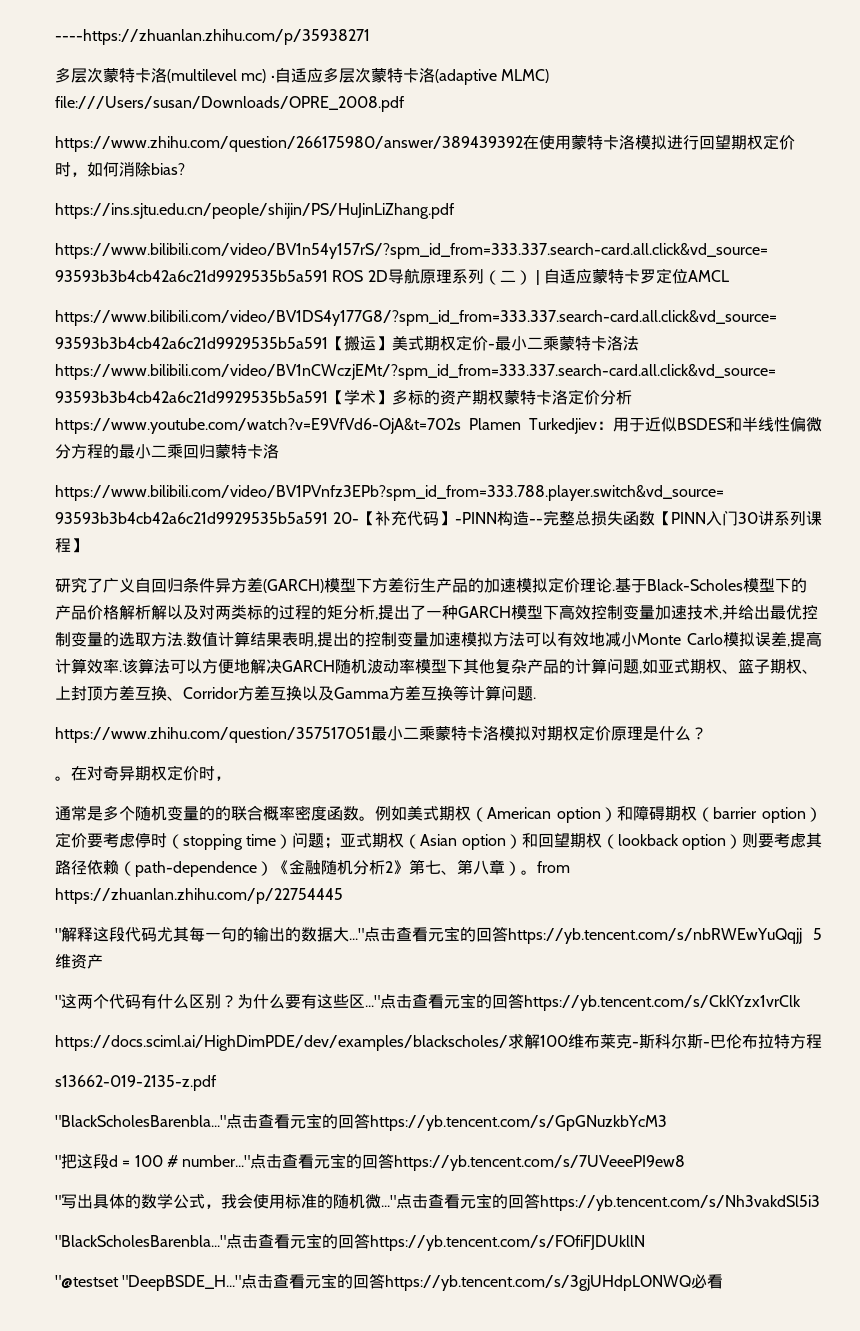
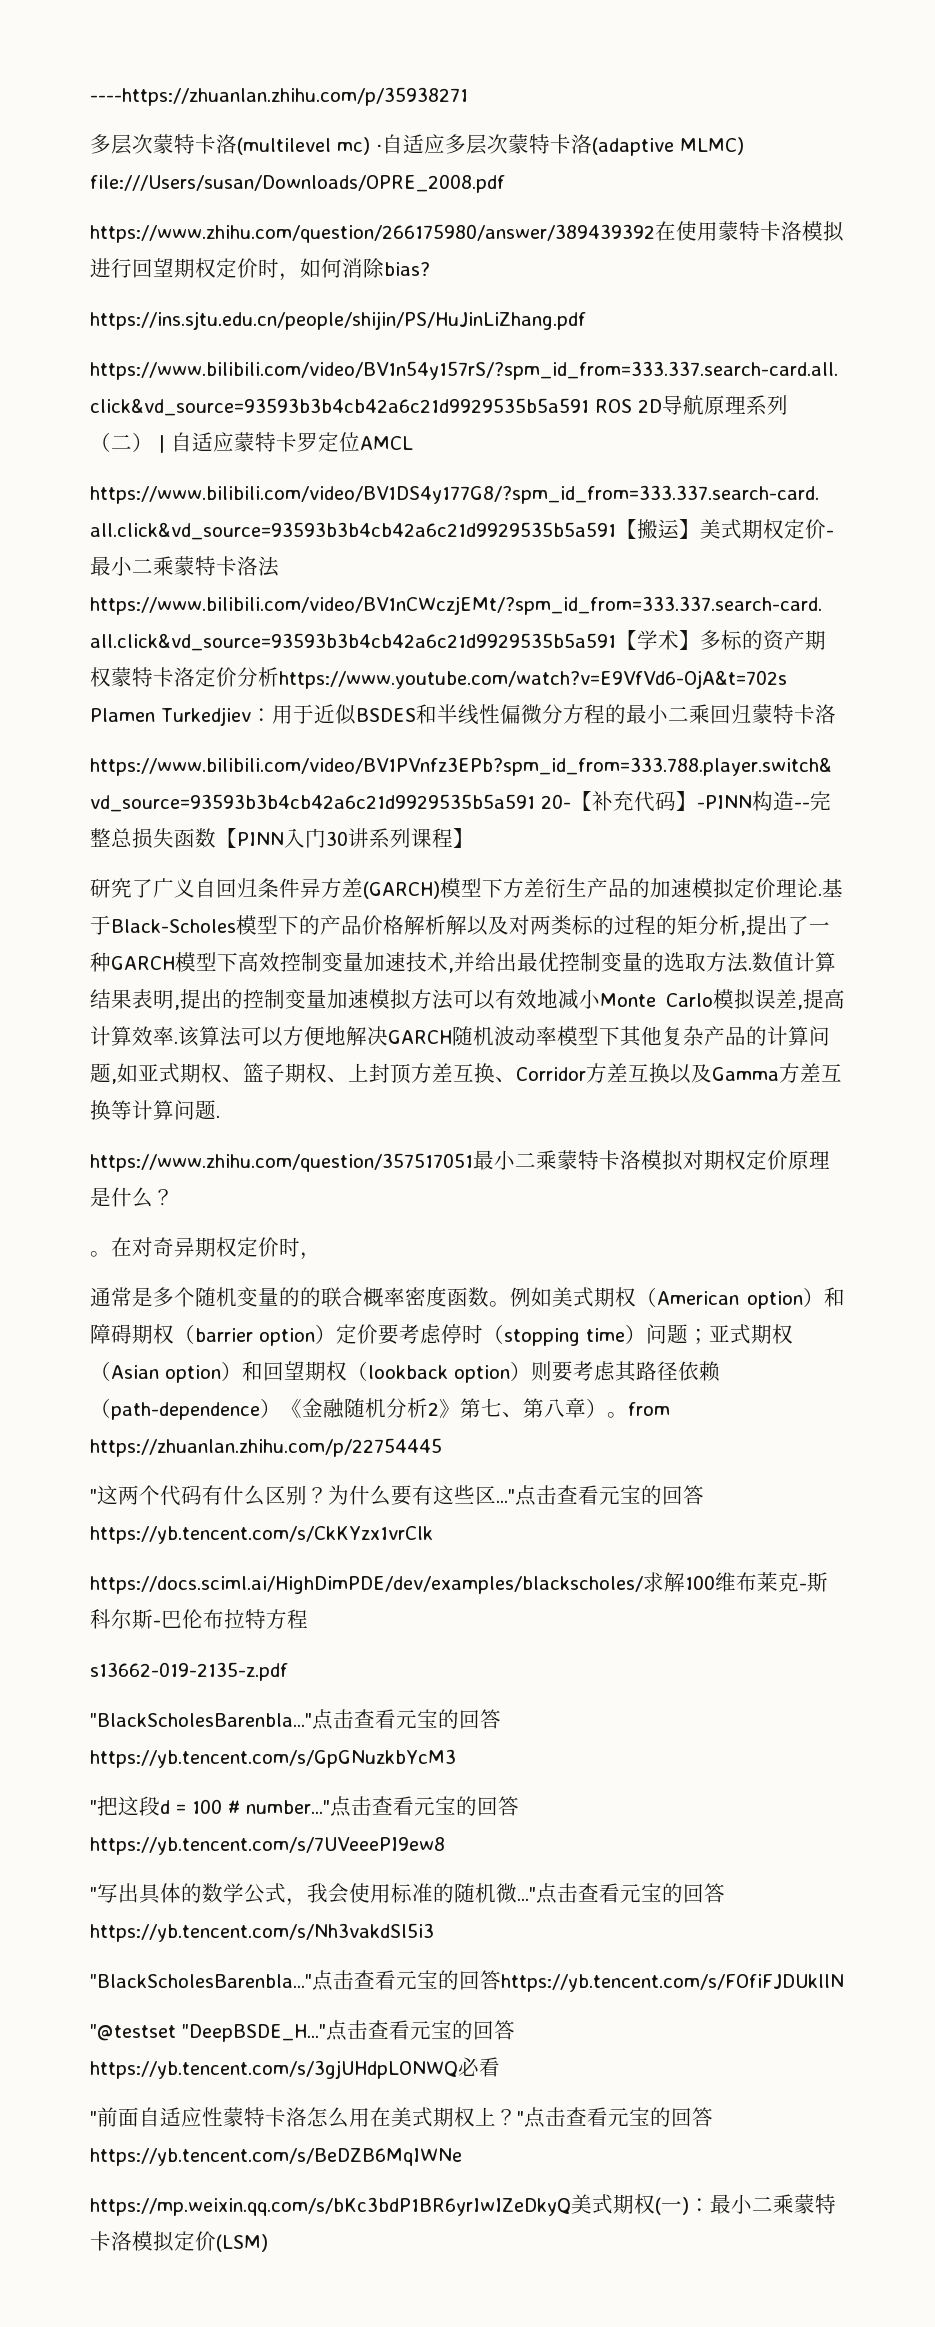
[55,926,822,944] [55,954,103,969] // "解释这段代码尤其每一句的输出的数据大..."点击查看元宝的回答https://yb.tencent.com/s/nbRWEwYuQqjj 5维资产 -> (442, 1447) none
(724, 1281) none -> [90,2107,713,2128] [90,2148,462,2166] [90,2194,836,2216] [90,2231,268,2252] // "前面自适应性蒙特卡洛怎么用在美式期权上？"点击查看元宝的回答https://yb.tencent.com/s/BeDZB6MqIWNe // https://mp.weixin.qq.com/s/bKc3bdP1BR6yrIwIZeDkyQ美式期权(一)：最小二乘蒙特卡洛模拟定价(LSM)

